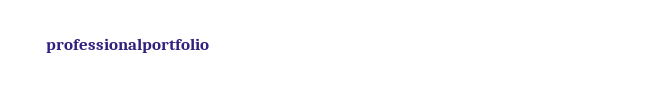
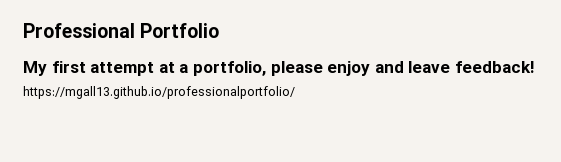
[46,38,209,53] professionalportfolio -> [23,23,220,38] [23,61,534,76] [23,86,295,99] Professional Portfolio // My first attempt at a portfolio, please enjoy and leave feedback! // https://mgall13.github.io/professionalportfolio/

